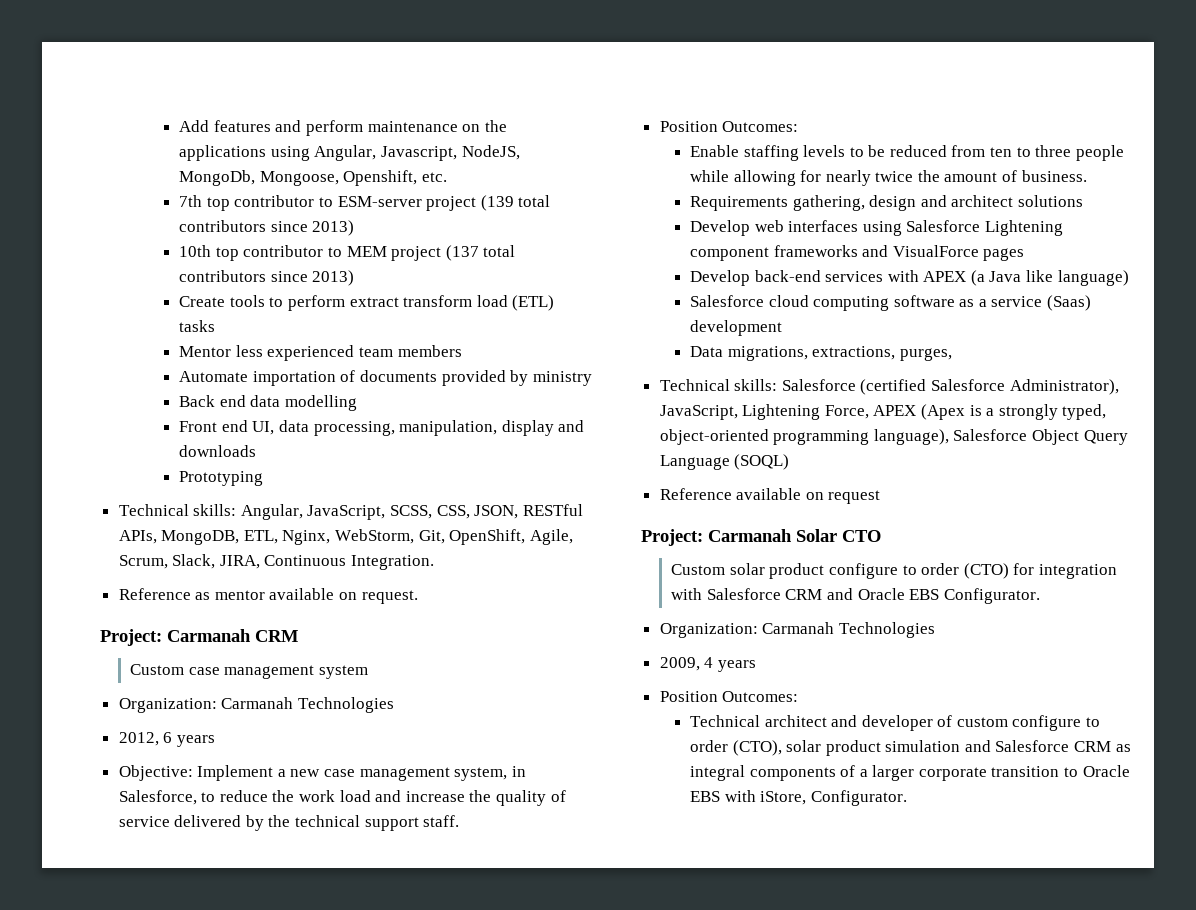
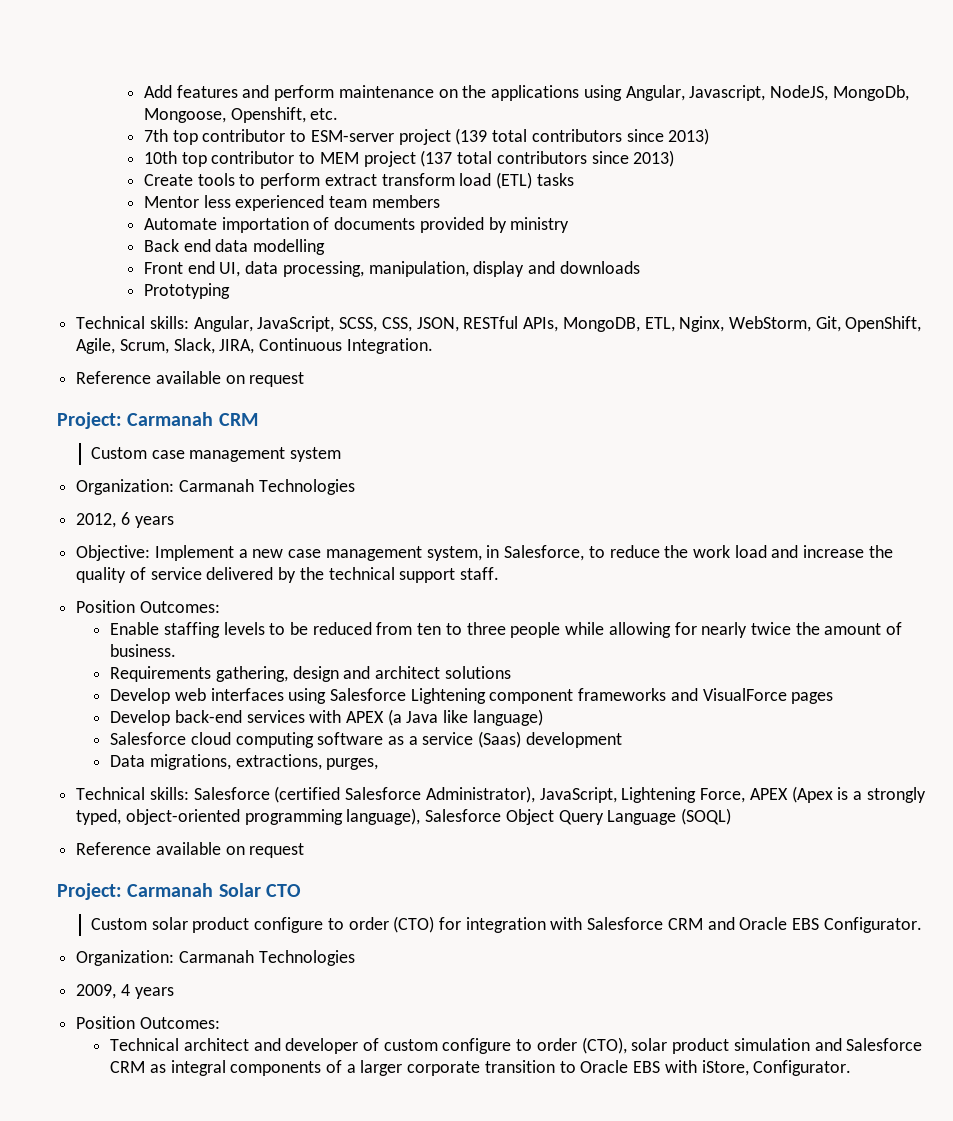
[195,588,418,604] as mentor available on request. -> [155,371,305,387] available on request

